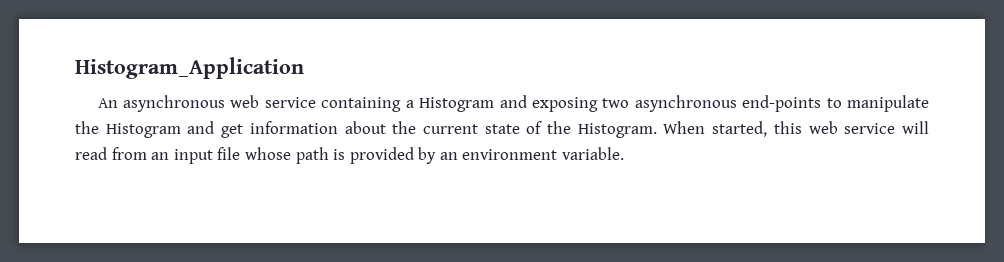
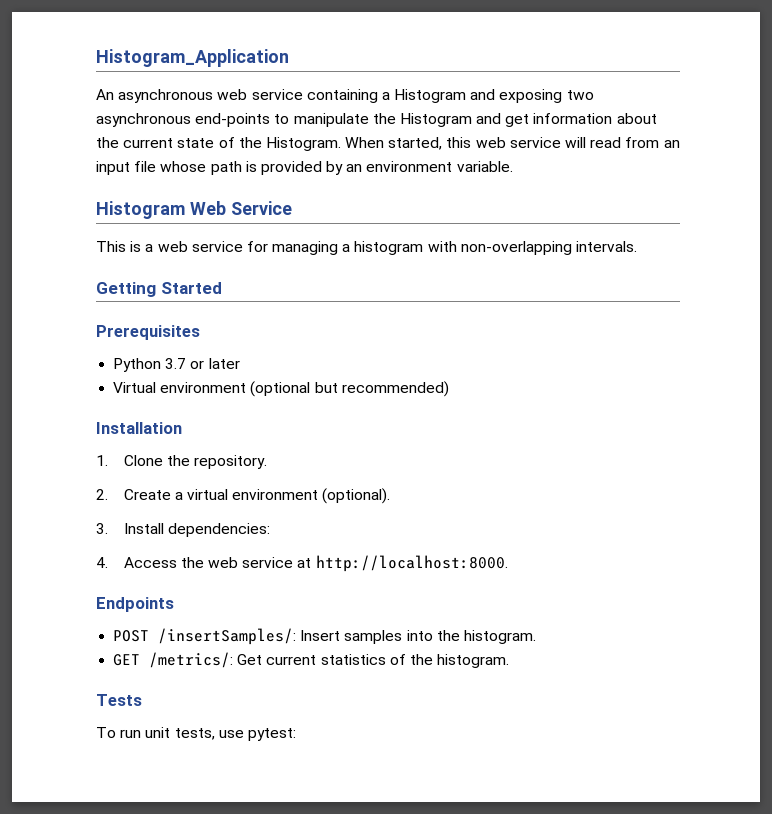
(625, 153) none -> [96,201,292,219] [96,241,638,255] [96,282,222,297] [96,325,200,340] [113,358,240,372] [113,381,449,397] [96,422,182,434] [96,455,268,469] [96,488,391,504] [96,523,270,537] [96,555,508,572] [96,597,174,612] [113,628,536,645] [113,652,510,668] [96,694,142,706] [96,727,296,741] // Histogram Web Service // This is a web service for managing a histogram with non-overlapping intervals. // Getting Started // Prerequisites // Python 3.7 or later // Virtual environment (optional but recommended) // Installation // 1. Clone the repository. // 2. Create a virtual environment (optional). // 3. Install dependencies: // 4. Access the web service at http://localhost:8000. // Endpoints // POST /insertSamples/: Insert samples into the histogram. // GET /metrics/: Get current statistics of the histogram. // Tests // To run unit tests, use pytest:

